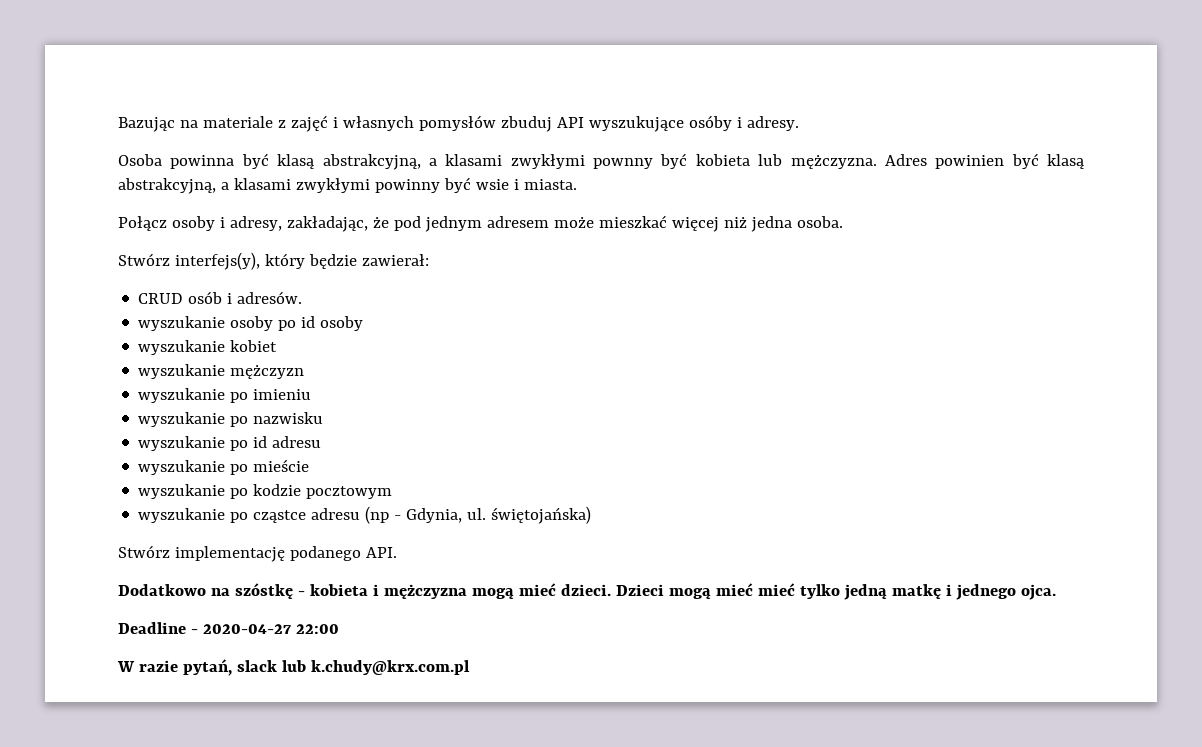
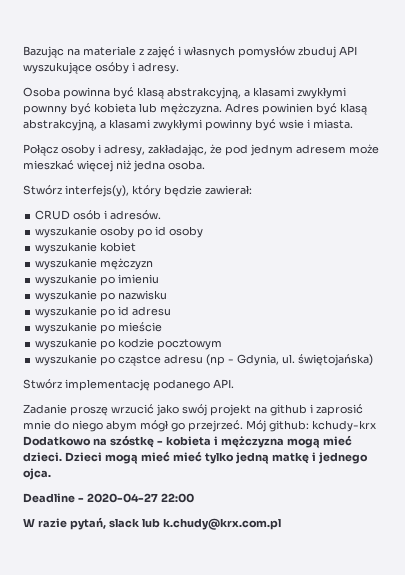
(397, 552) none -> [23,404,363,416] [23,420,376,432] Zadanie proszę wrzucić jako swój projekt na github i zaprosić mnie do niego abym mógł go przejrzeć. Mój github: kchudy-krx

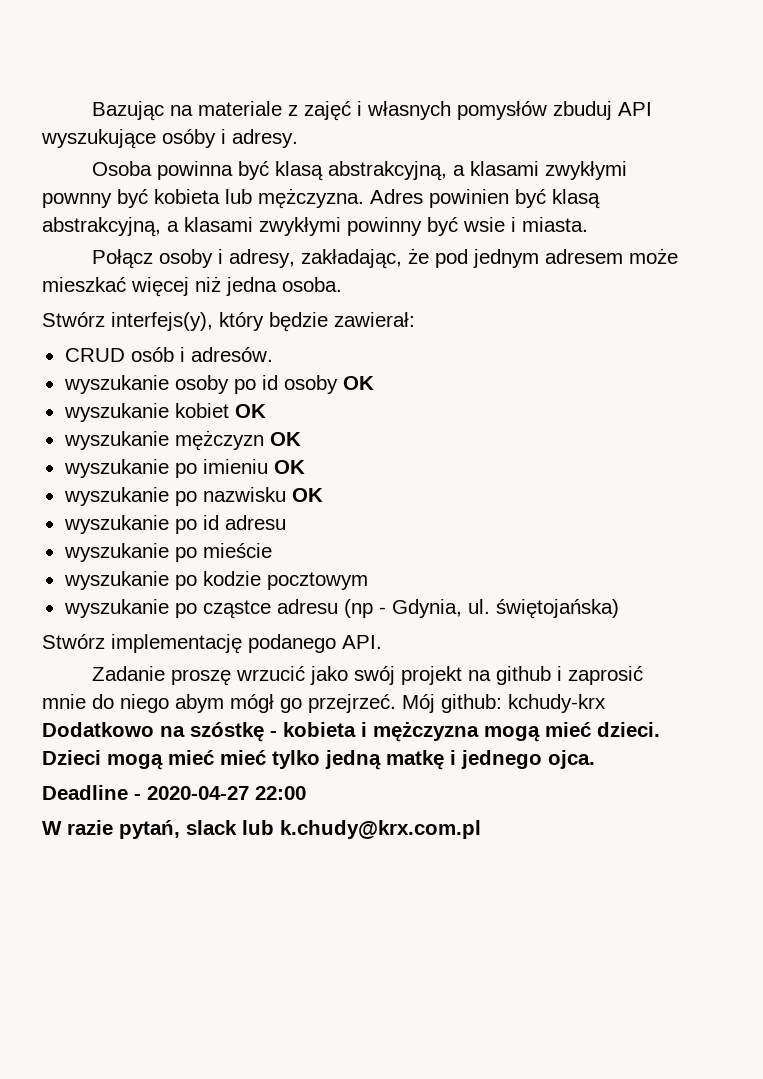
(204, 232) none -> [342,376,374,390] OK
(137, 247) none -> [234,404,266,418] OK
(154, 264) none -> [269,432,301,446] OK
(160, 279) none -> [273,460,305,474] OK
(168, 295) none -> [291,488,323,502] OK

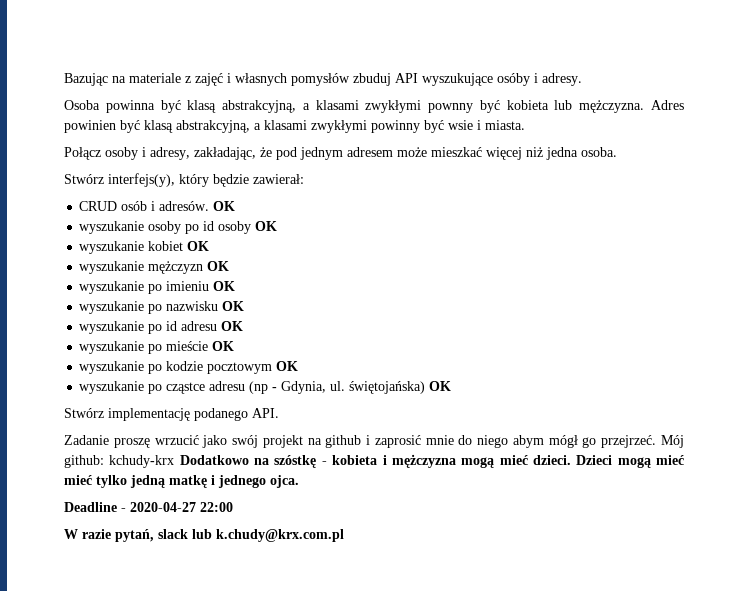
(273, 354) none -> [213,201,236,211] OK
(286, 522) none -> [221,321,244,331] OK
(272, 550) none -> [212,341,235,351] OK
(368, 581) none -> [276,361,299,371] OK
(619, 609) none -> [429,381,452,391] OK

